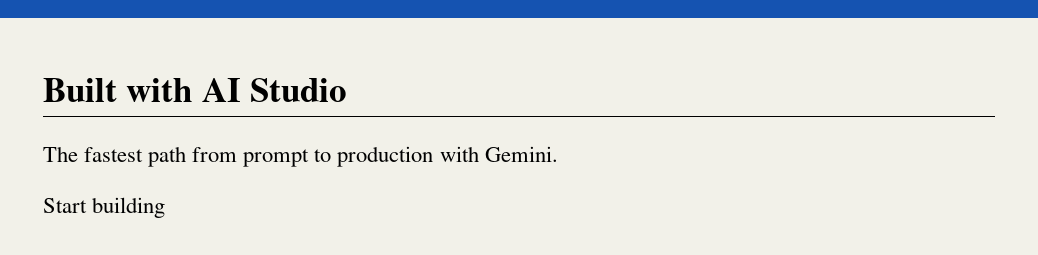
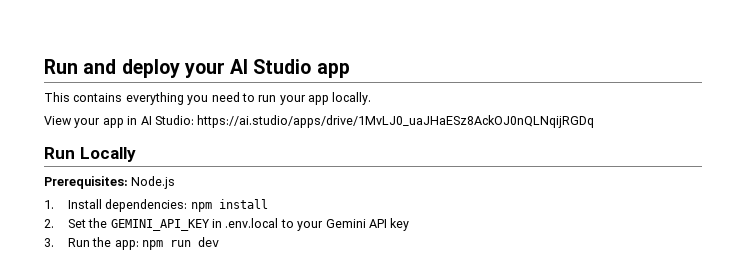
[43,78,348,102] [43,146,558,167] [43,197,166,218] Built with AI Studio // The fastest path from prompt to production with Gemini. // Start building -> [44,59,350,78] [44,92,372,105] [44,115,595,128] [44,147,136,162] [44,176,176,189] [44,199,268,212] [44,218,410,231] [44,237,220,250] Run and deploy your AI Studio app // This contains everything you need to run your app locally. // View your app in AI Studio: https://ai.studio/apps/drive/1MvLJ0_uaJHaESz8AckOJ0nQLNqijRGDq // Run Locally // Prerequisites: Node.js // 1. Install dependencies: npm install // 2. Set the GEMINI_API_KEY in .env.local to your Gemini API key // 3. Run the app: npm run dev

